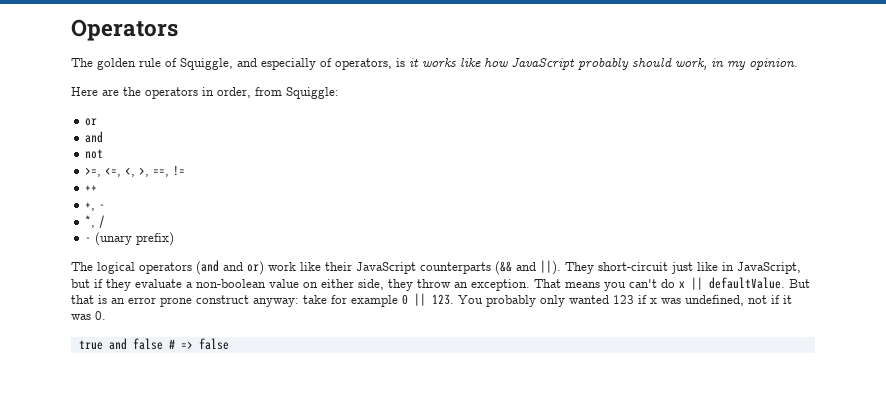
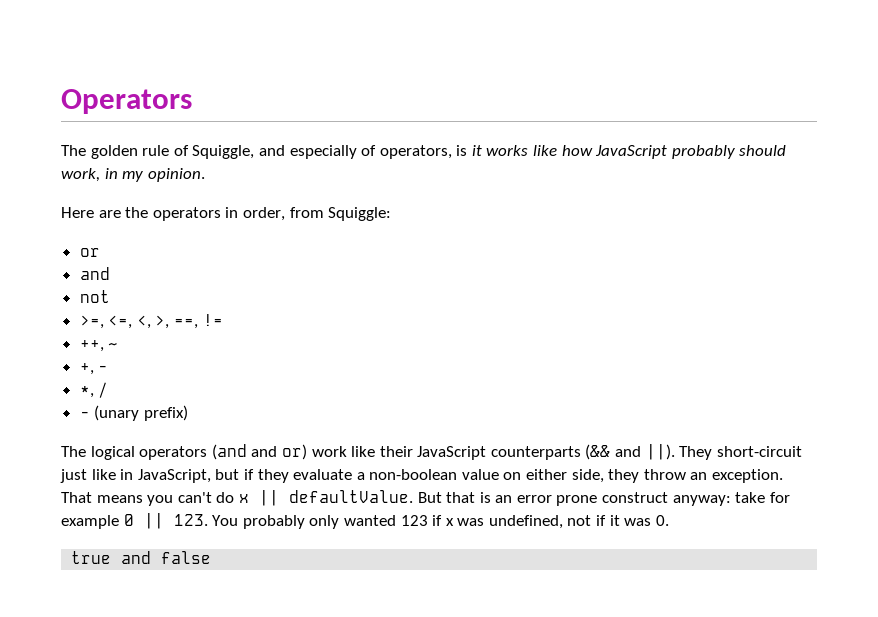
[85,185,98,192] ++ -> [79,340,119,352] ++, ~
[168,338,229,350] # => false -> (212, 557) none

